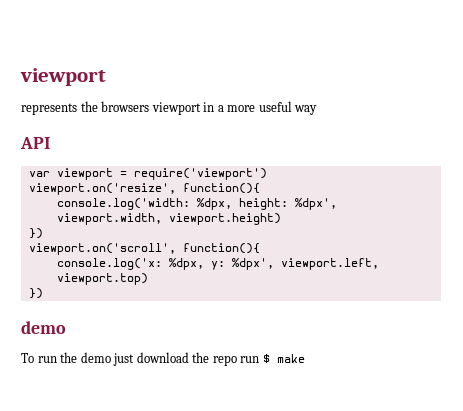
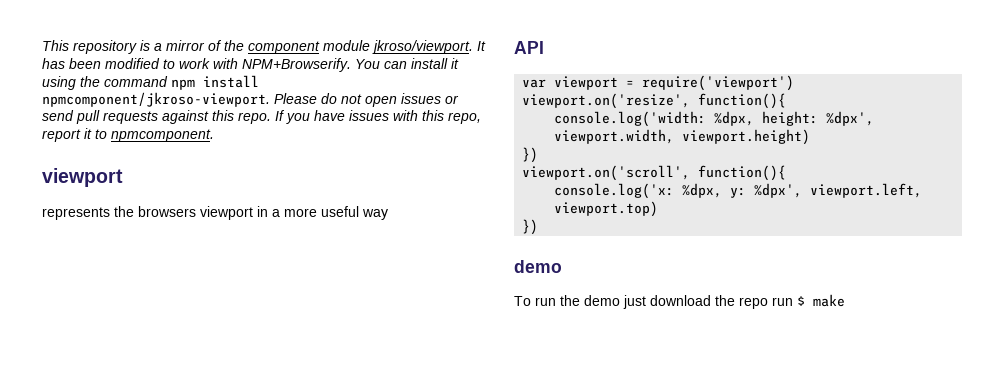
(20, 77) none -> [42,40,486,54] [42,58,459,72] [42,75,259,90] [42,92,459,107] [42,110,481,124] [42,128,214,142] This repository is a mirror of the component module jkroso/viewport. It has been modified to work with NPM+Browserify. You can install it using the command npm install npmcomponent/jkroso-viewport. Please do not open issues or send pull requests against this repo. If you have issues with this repo, report it to npmcomponent. //

